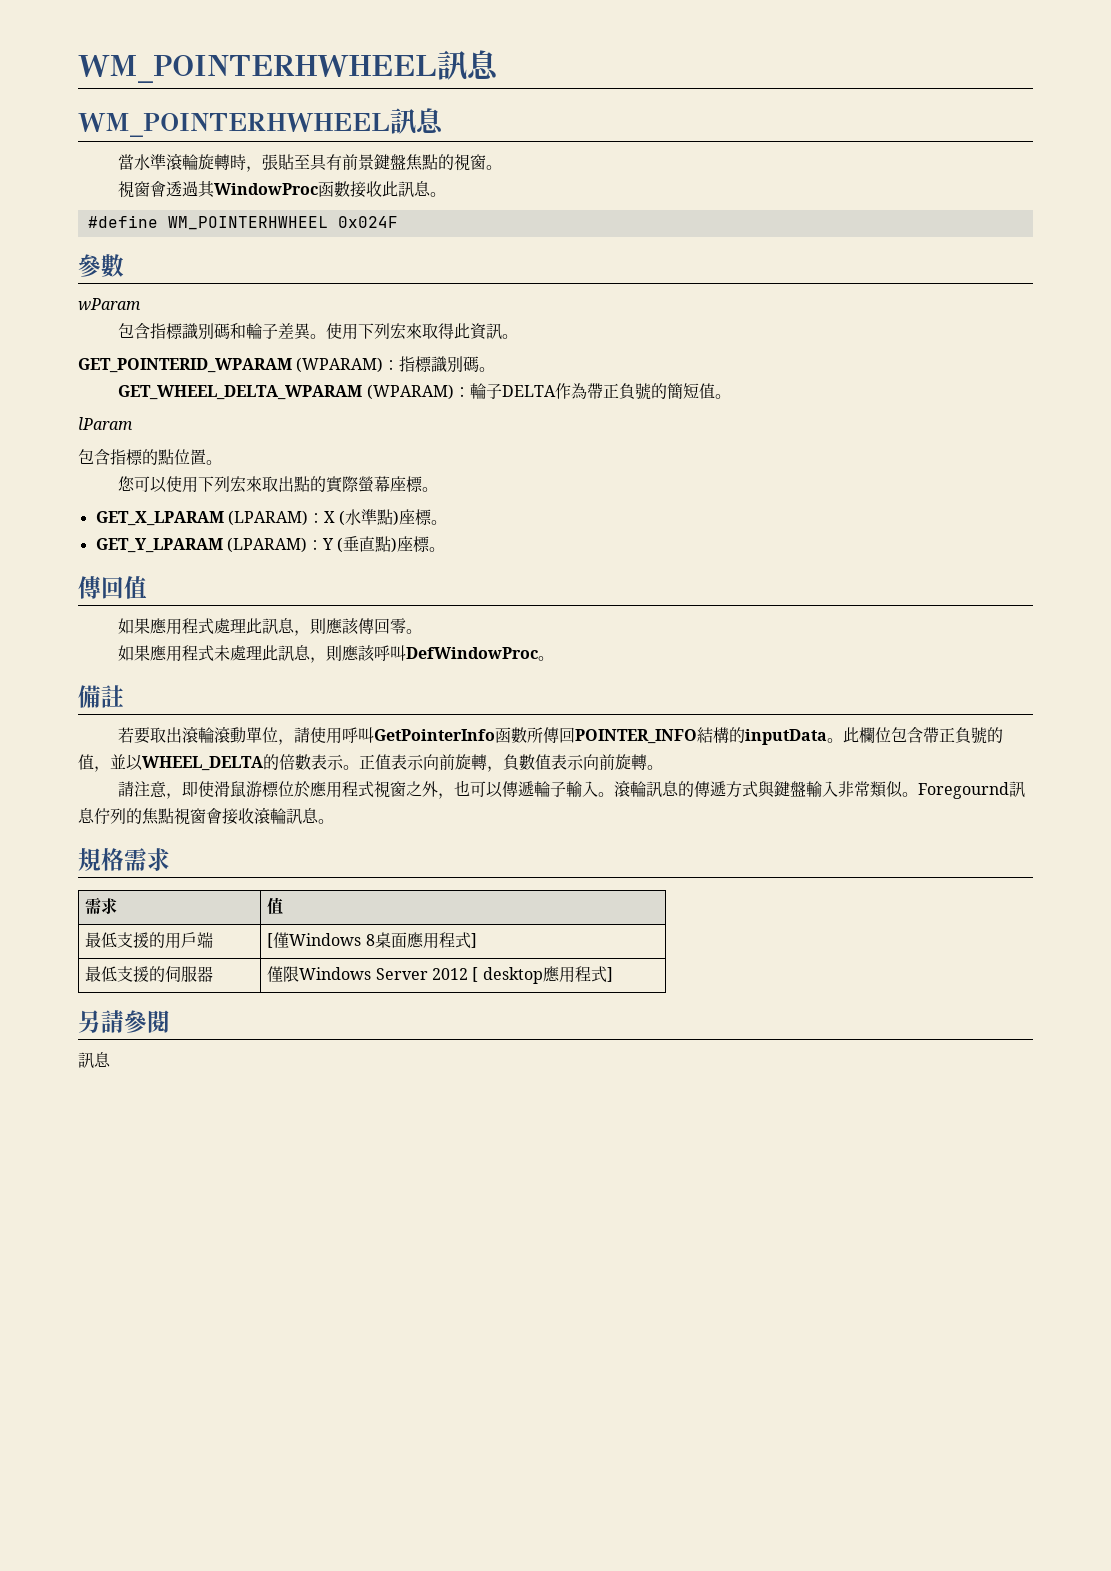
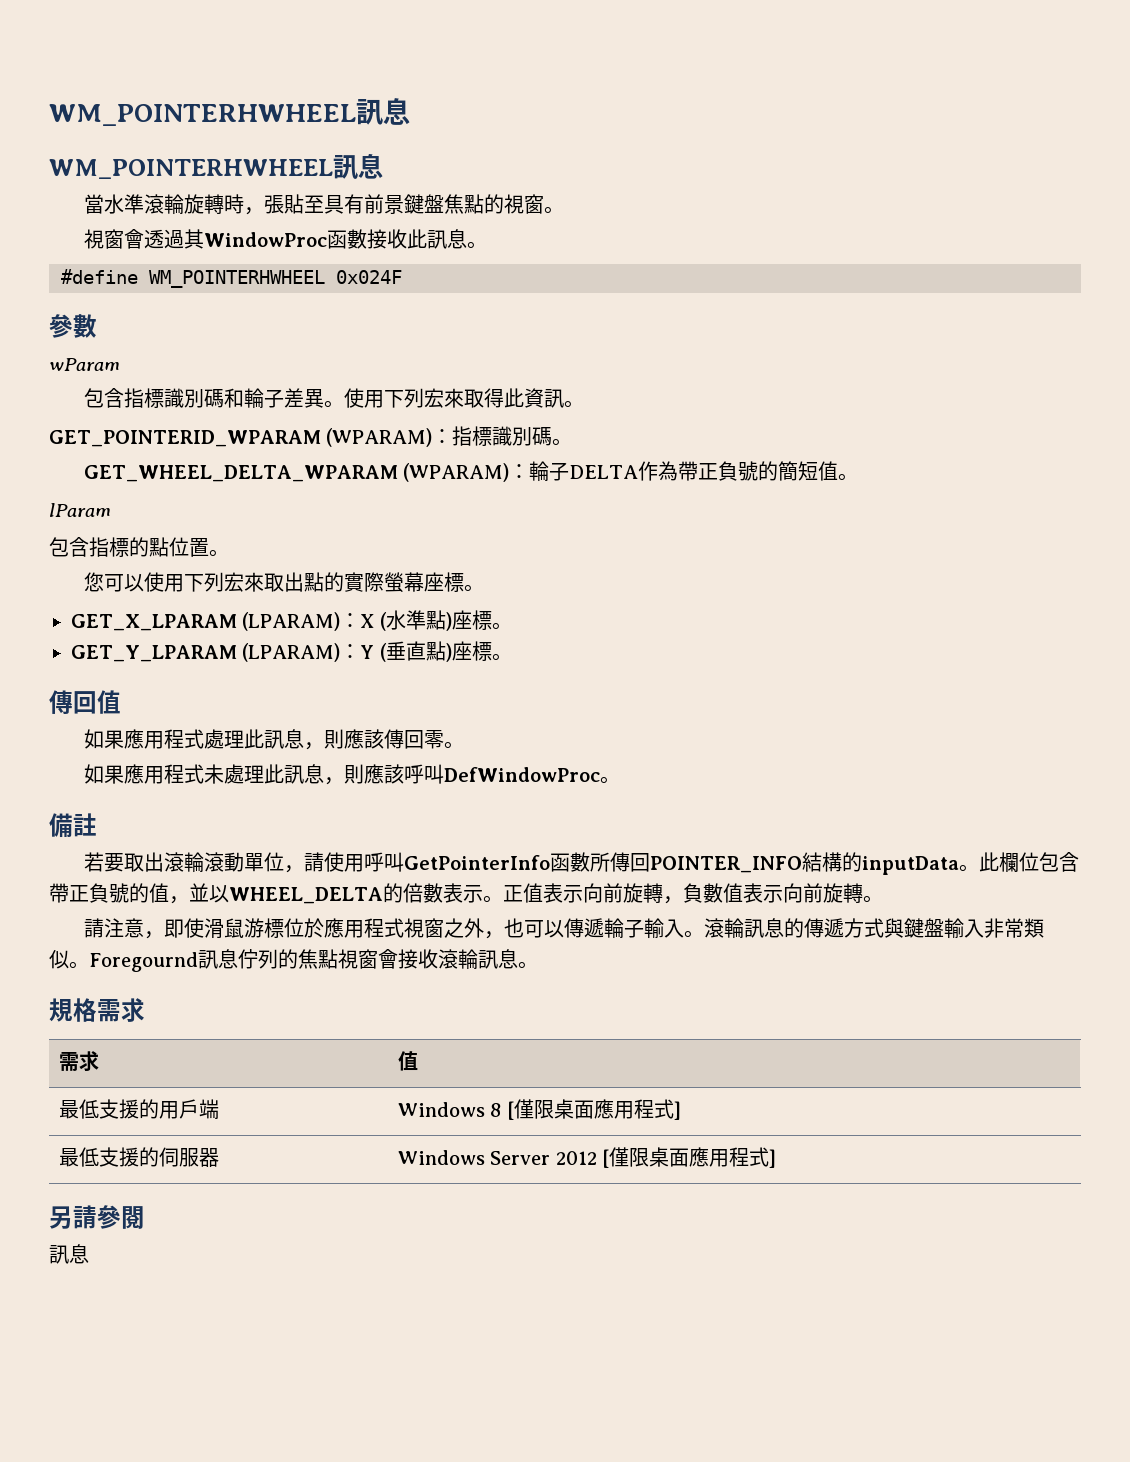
[267,932,375,948] [僅Windows 8 -> [397,1099,554,1120] Windows 8 [僅限
[267,966,300,982] 僅限 -> (219, 1157) none
[482,967,543,984] desktop -> [608,1147,689,1167] 僅限桌面

